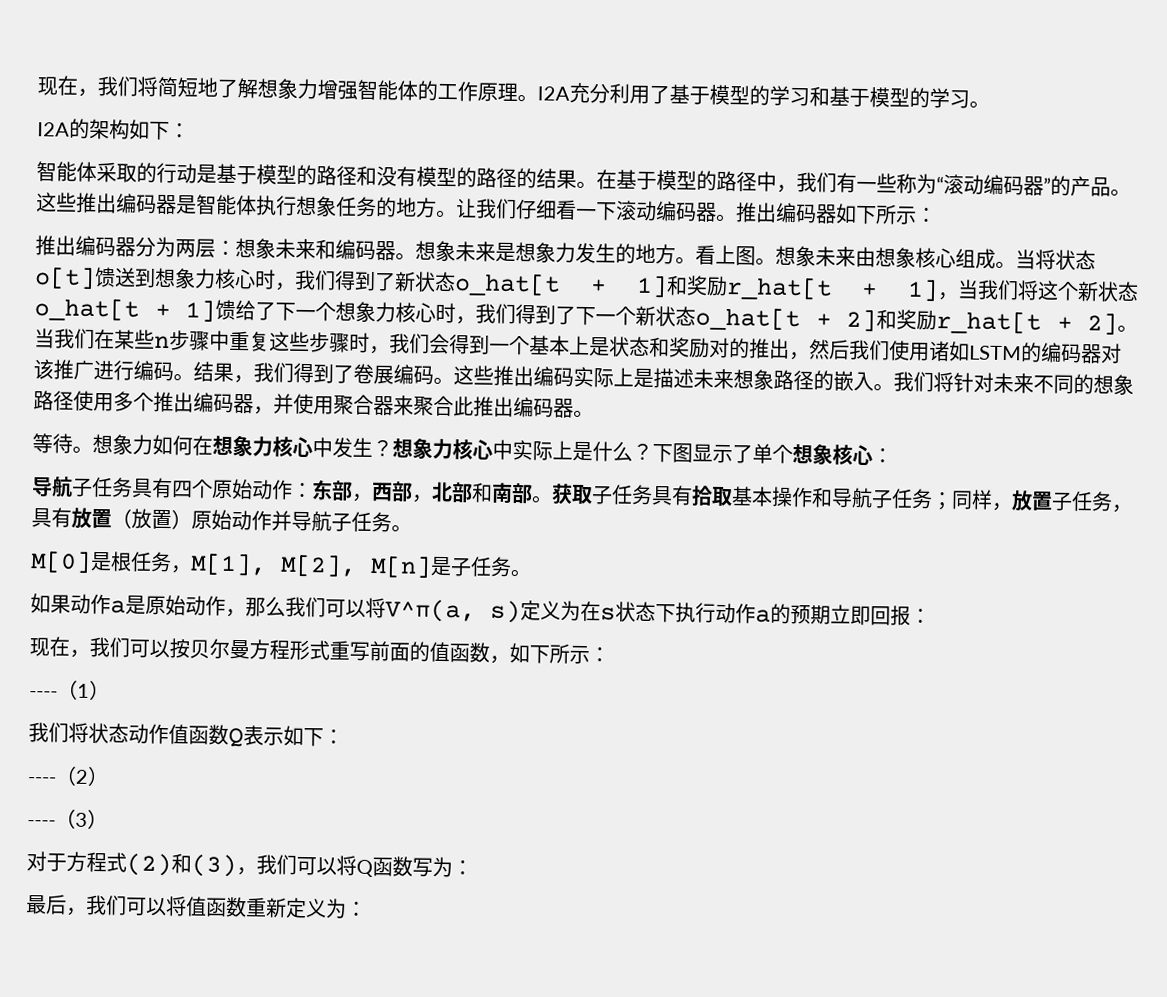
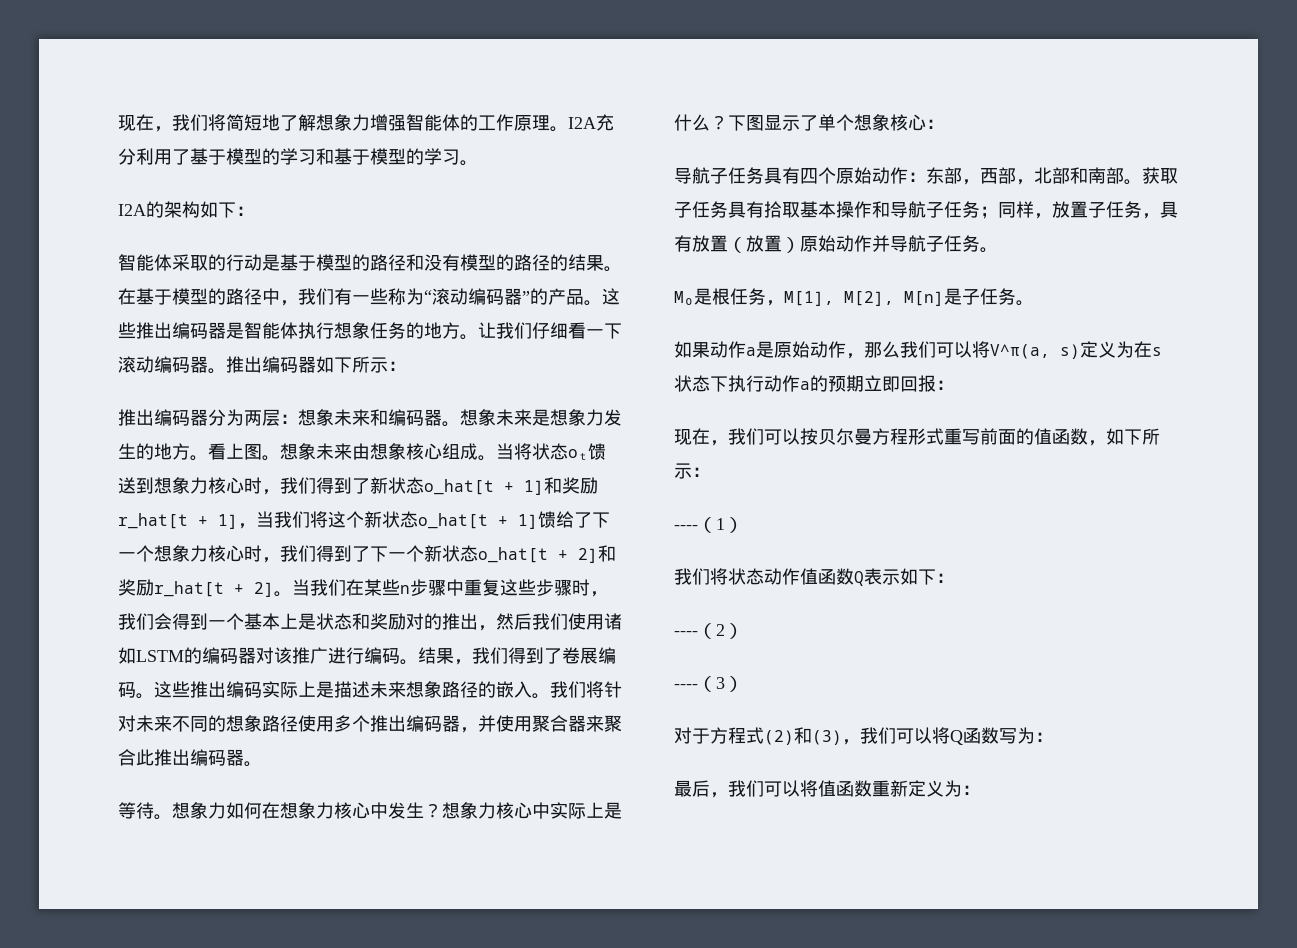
[34,267,96,290] o[t] -> [568,449,588,460] oₜ
[30,551,92,574] M[0] -> [674,291,694,305] M₀

